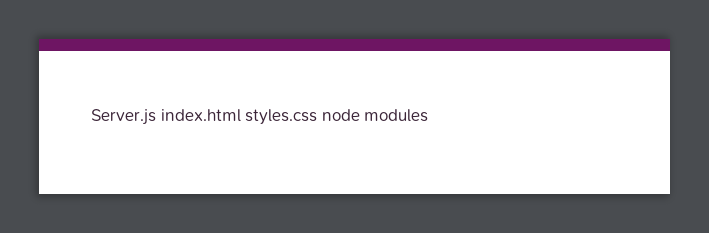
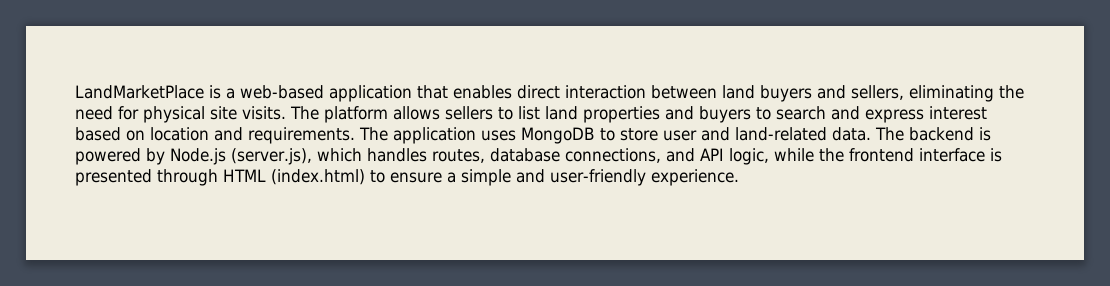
[91,109,429,125] Server.js index.html styles.css node modules -> [75,85,1024,102] [75,106,987,123] [75,127,991,144] [75,148,1002,165] [75,169,739,186] LandMarketPlace is a web-based application that enables direct interaction between land buyers and sellers, eliminating the need for physical site visits. The platform allows sellers to list land properties and buyers to search and express interest based on location and requirements. The application uses MongoDB to store user and land-related data. The backend is powered by Node.js (server.js), which handles routes, database connections, and API logic, while the frontend interface is presented through HTML (index.html) to ensure a simple and user-friendly experience.

